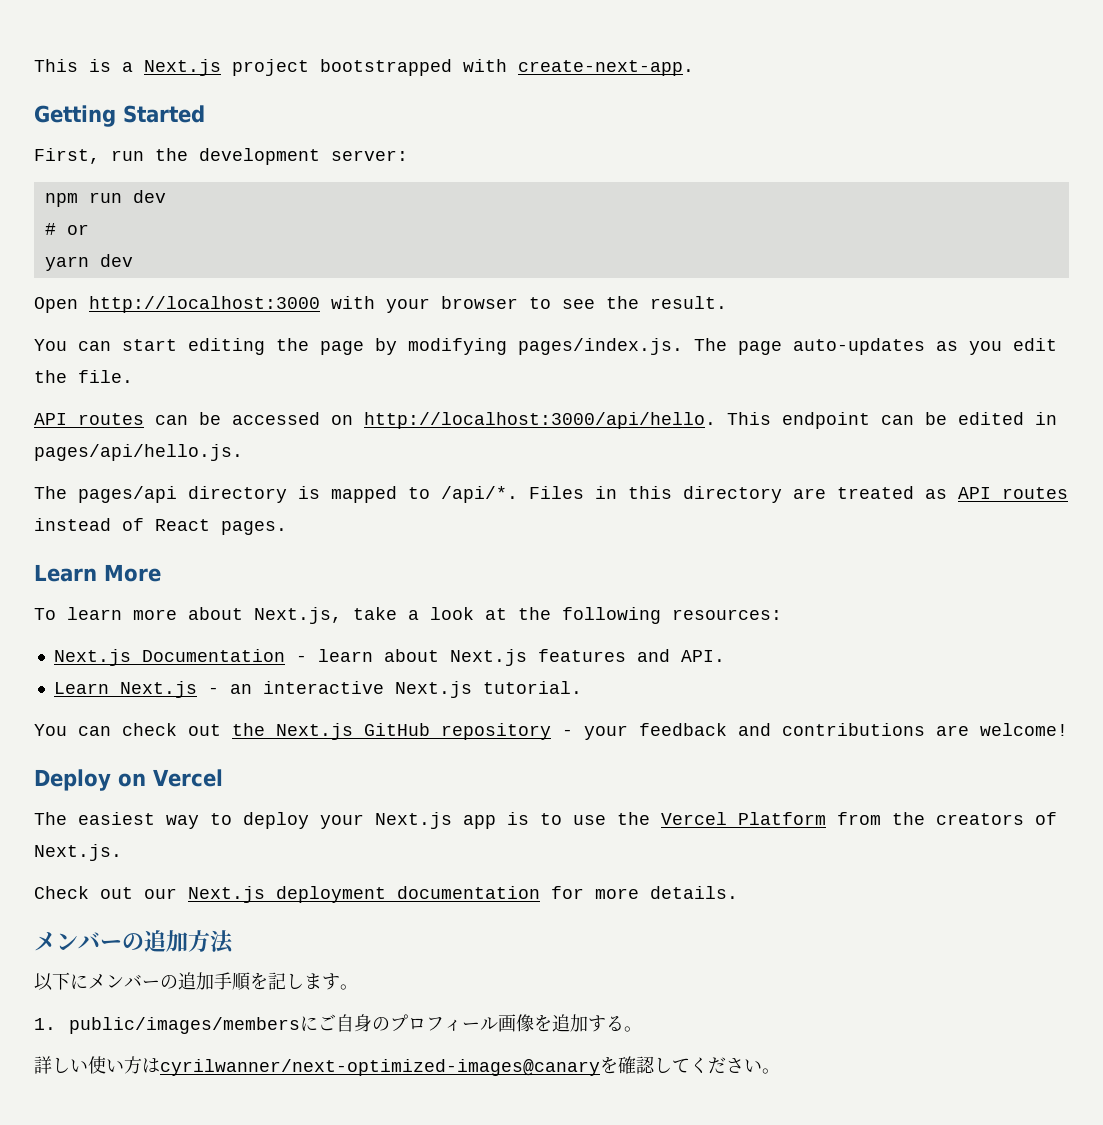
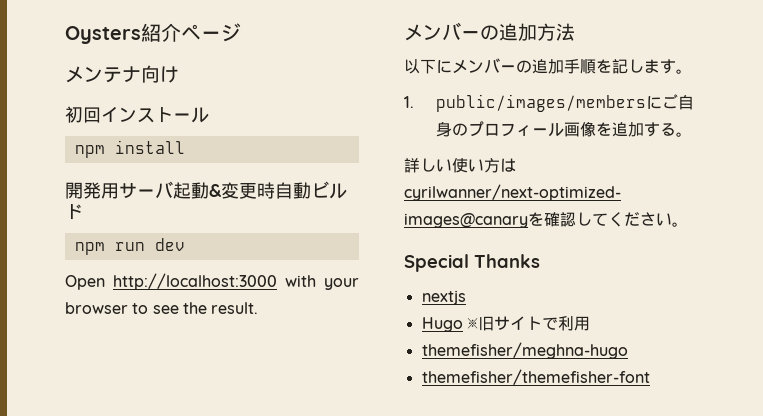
[34,59,694,76] [34,105,205,127] [34,148,408,165] This is a Next.js project bootstrapped with create-next-app. // Getting Started // First, run the development server: -> [65,23,241,44] [65,65,179,83] [65,106,209,123] [74,140,185,158] [65,181,347,199] [65,204,83,220] Oysters紹介ページ // メンテナ向け // 初回インストール // npm install // 開発用サーバ起動&変更時自動ビルド
[44,223,89,235] [44,254,133,271] // # or // yarn dev -> (185, 244) none
[34,338,1057,355] [34,370,133,383] [34,412,1057,429] [34,444,243,461] [34,486,1068,503] [34,518,287,535] [34,564,161,582] [34,607,782,624] [53,649,725,666] [53,681,582,698] [34,723,1068,740] [34,769,223,791] [34,812,1057,829] [34,844,122,861] [34,886,738,903] // You can start editing the page by modifying pages/index.js. The page auto-updates as you edit the file. // API routes can be accessed on http://localhost:3000/api/hello. This endpoint can be edited in pages/api/hello.js. // The pages/api directory is mapped to /api/*. Files in this directory are treated as API routes instead of React pages. // Learn More // To learn more about Next.js, take a look at the following resources: // Next.js Documentation - learn about Next.js features and API. // Learn Next.js - an interactive Next.js tutorial. // You can check out the Next.js GitHub repository - your feedback and contributions are welcome! // Deploy on Vercel // The easiest way to deploy your Next.js app is to use the Vercel Platform from the creators of Next.js. // Check out our Next.js deployment documentation for more details. -> (259, 308) none
(780, 1071) none -> [404,254,540,272] [421,290,466,305] [421,316,590,332] [421,342,628,359] [421,369,650,385] // Special Thanks // nextjs // Hugo ※旧サイトで利用 // themefisher/meghna-hugo // themefisher/themefisher-font

